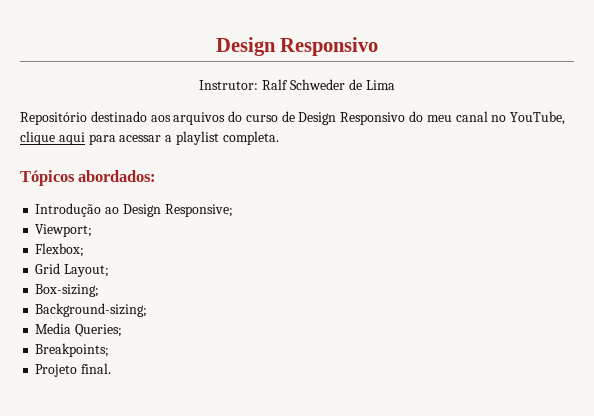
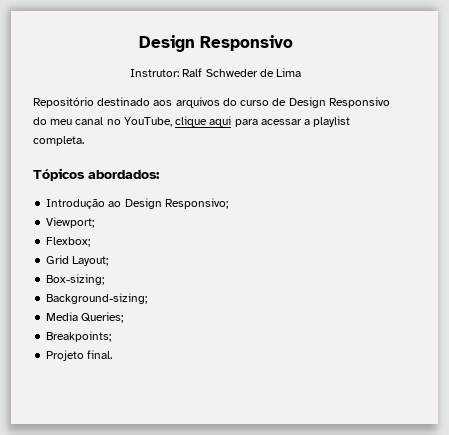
[164,204,233,217] Responsive; -> [164,198,228,209] Responsivo;

